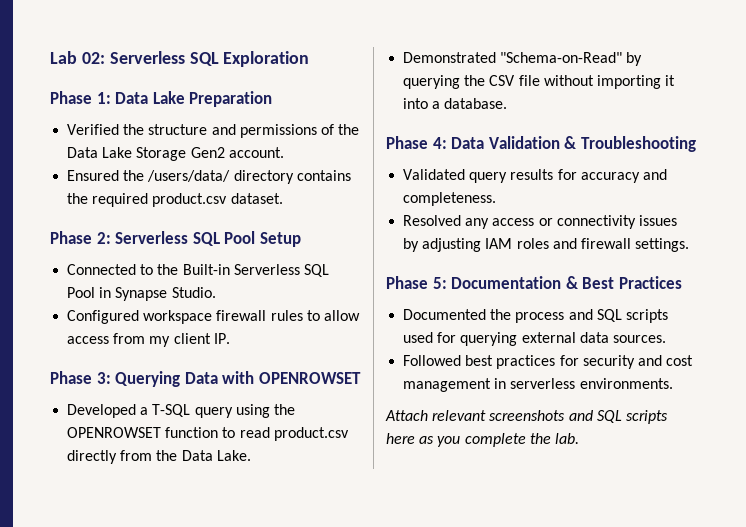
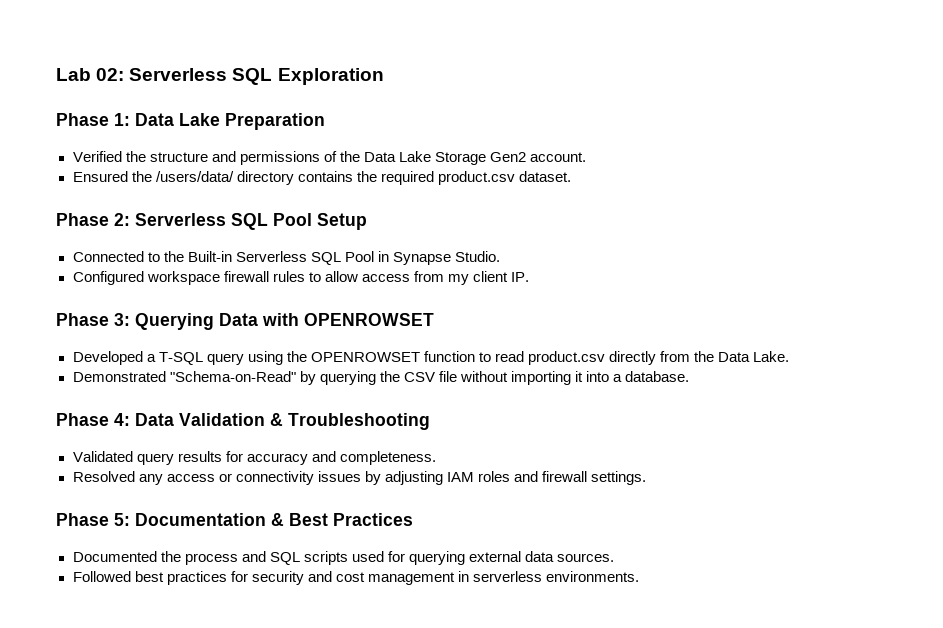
[385,410,668,424] [386,433,579,447] // Attach relevant screenshots and SQL scripts here as you complete the lab. -> (639, 576) none

